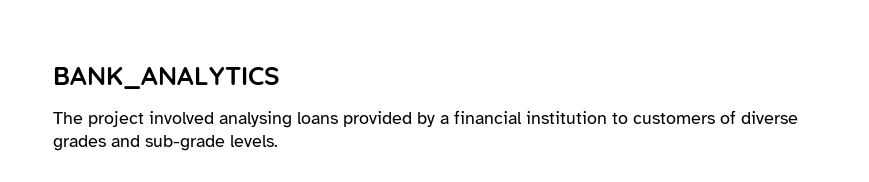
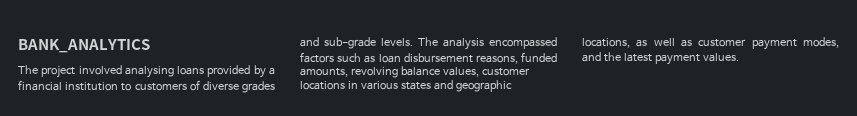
(278, 141) none -> [418,37,557,50] [300,52,557,64] [300,66,530,78] [300,80,512,92] [582,37,839,50] [582,52,739,65] The analysis encompassed factors such as loan disbursement reasons, funded amounts, revolving balance values, customer locations in various states and geographic locations, as well as customer payment modes, and the latest payment values.

